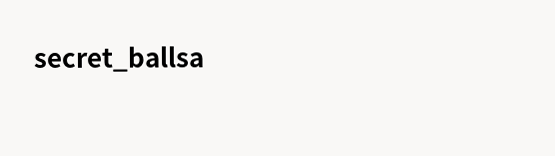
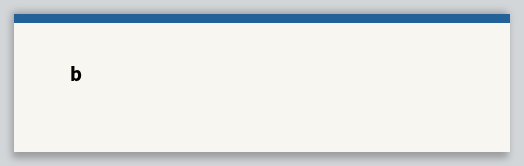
[33,45,204,72] secret_ballsa -> [70,66,82,82] b

